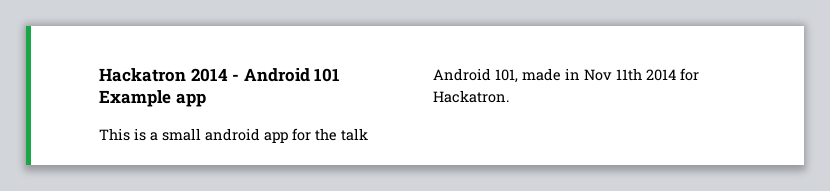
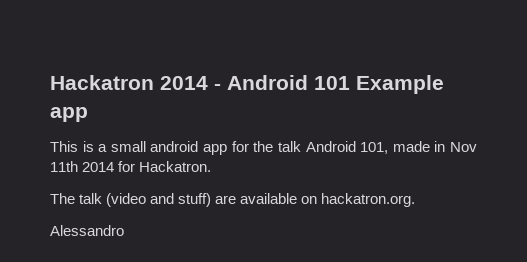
(509, 96) none -> [50,193,416,207] [50,225,124,236] // The talk (video and stuff) are available on hackatron.org. // Alessandro

